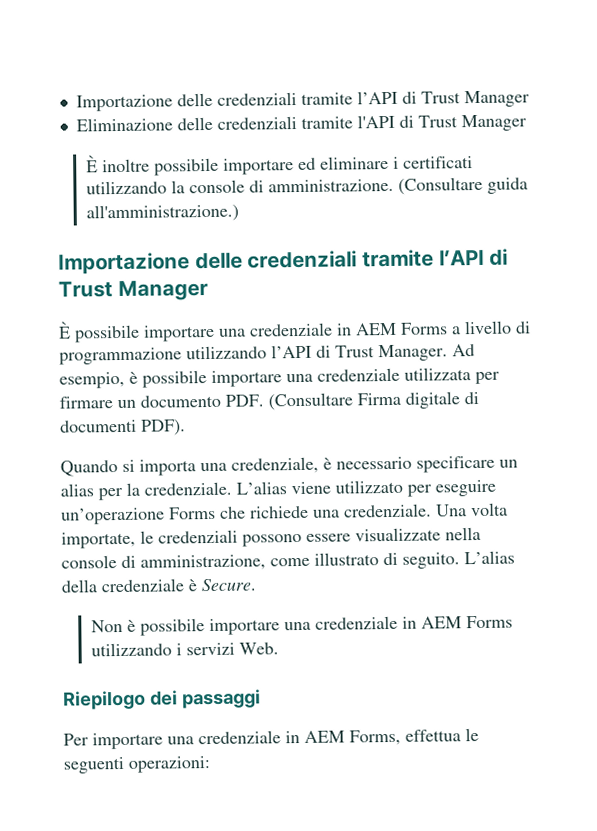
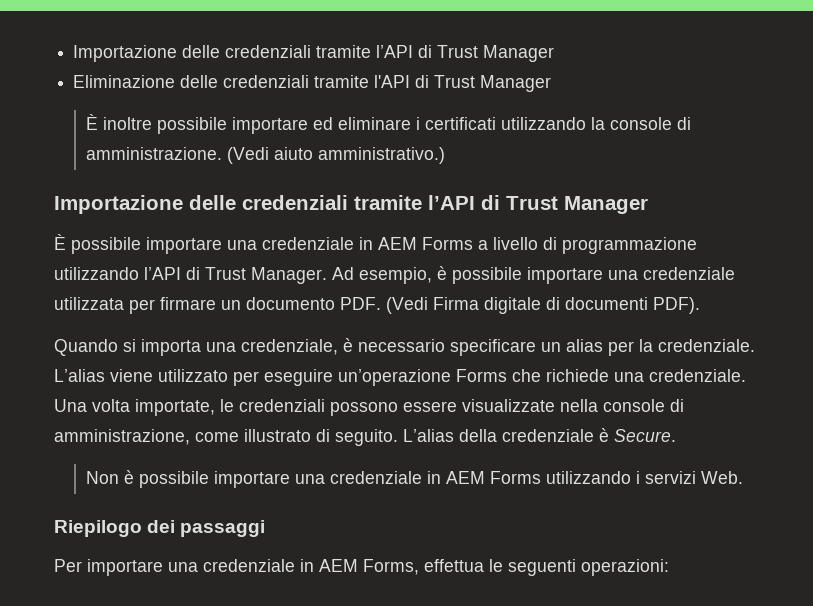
[397,176,528,195] [85,203,239,223] (Consultare guida all'amministrazione.) -> [226,147,445,164] (Vedi aiuto amministrativo.)
[268,392,353,411] (Consultare -> [386,297,428,314] (Vedi

